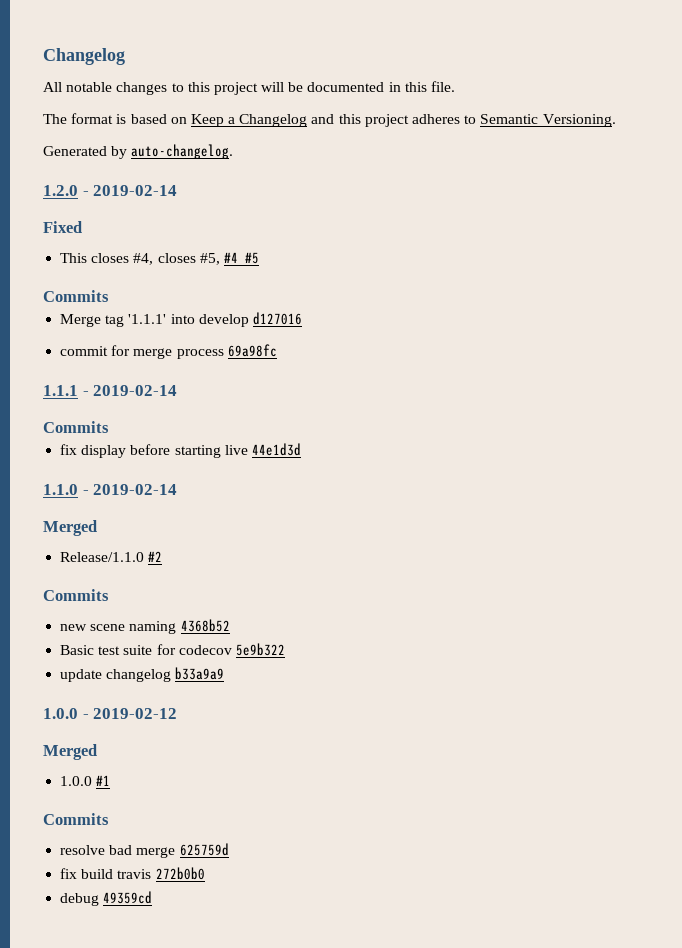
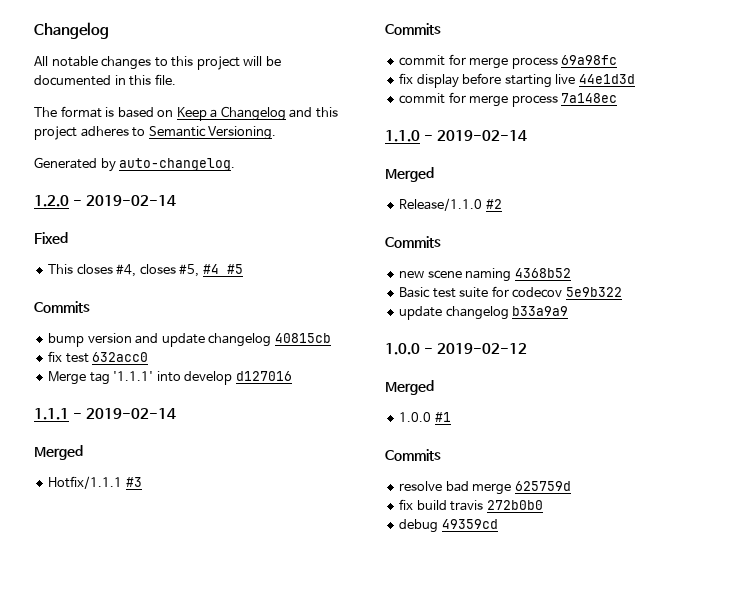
(109, 296) none -> [48,333,331,347] [48,351,149,363] // bump version and update changelog 40815cb // fix test 632acc0
(302, 318) none -> [34,408,176,420] [34,445,83,460] [48,476,142,489] [385,23,441,35] // 1.1.1 - 2019-02-14 // Merged // Hotfix/1.1.1 #3 // Commits
[43,385,178,396] [43,421,109,433] // 1.1.1 - 2019-02-14 // Commits -> (618, 60) none
(301, 449) none -> [399,92,618,107] // commit for merge process 7a148ec

